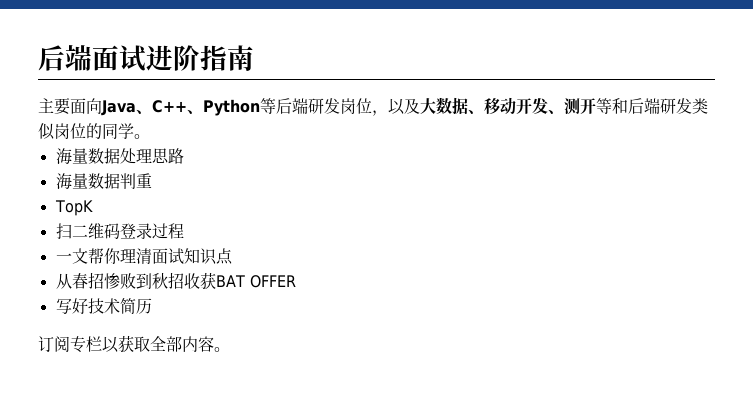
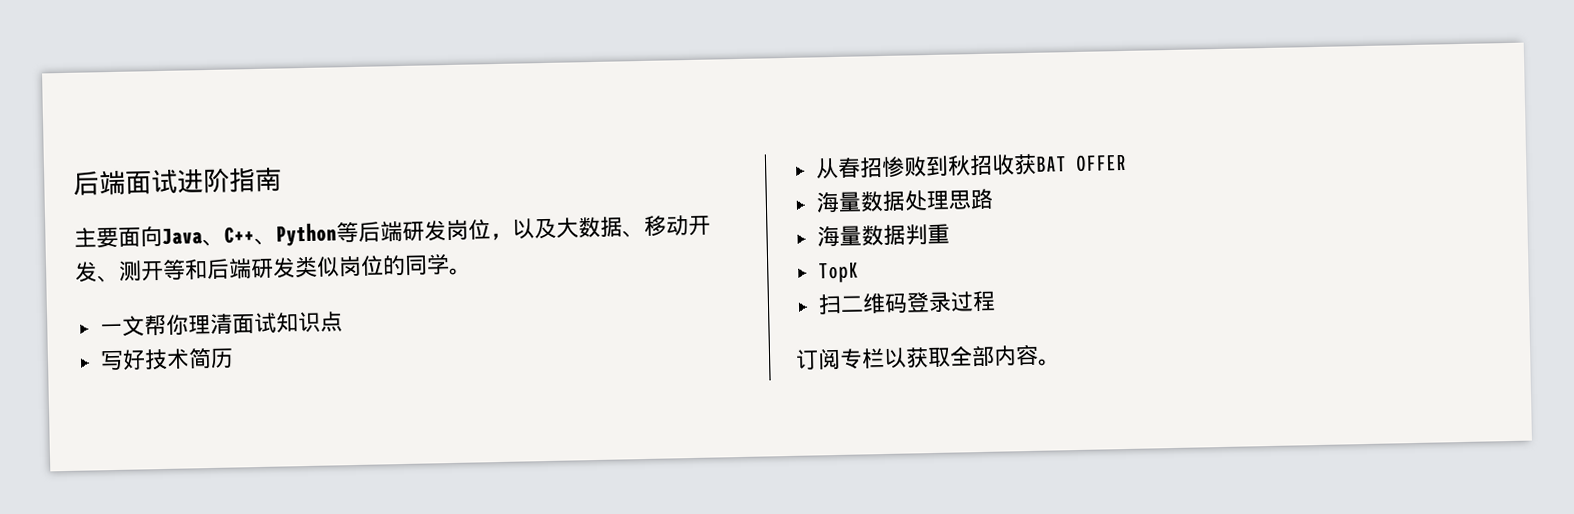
(150, 136) none -> [99,311,343,337] [99,347,234,371] [814,153,1127,180] // 一文帮你理清面试知识点 // 写好技术简历 // 从春招惨败到秋招收获BAT OFFER
[55,248,233,265] [55,272,296,289] [55,298,152,314] // 一文帮你理清面试知识点 // 从春招惨败到秋招收获BAT OFFER // 写好技术简历 -> (996, 301) none

